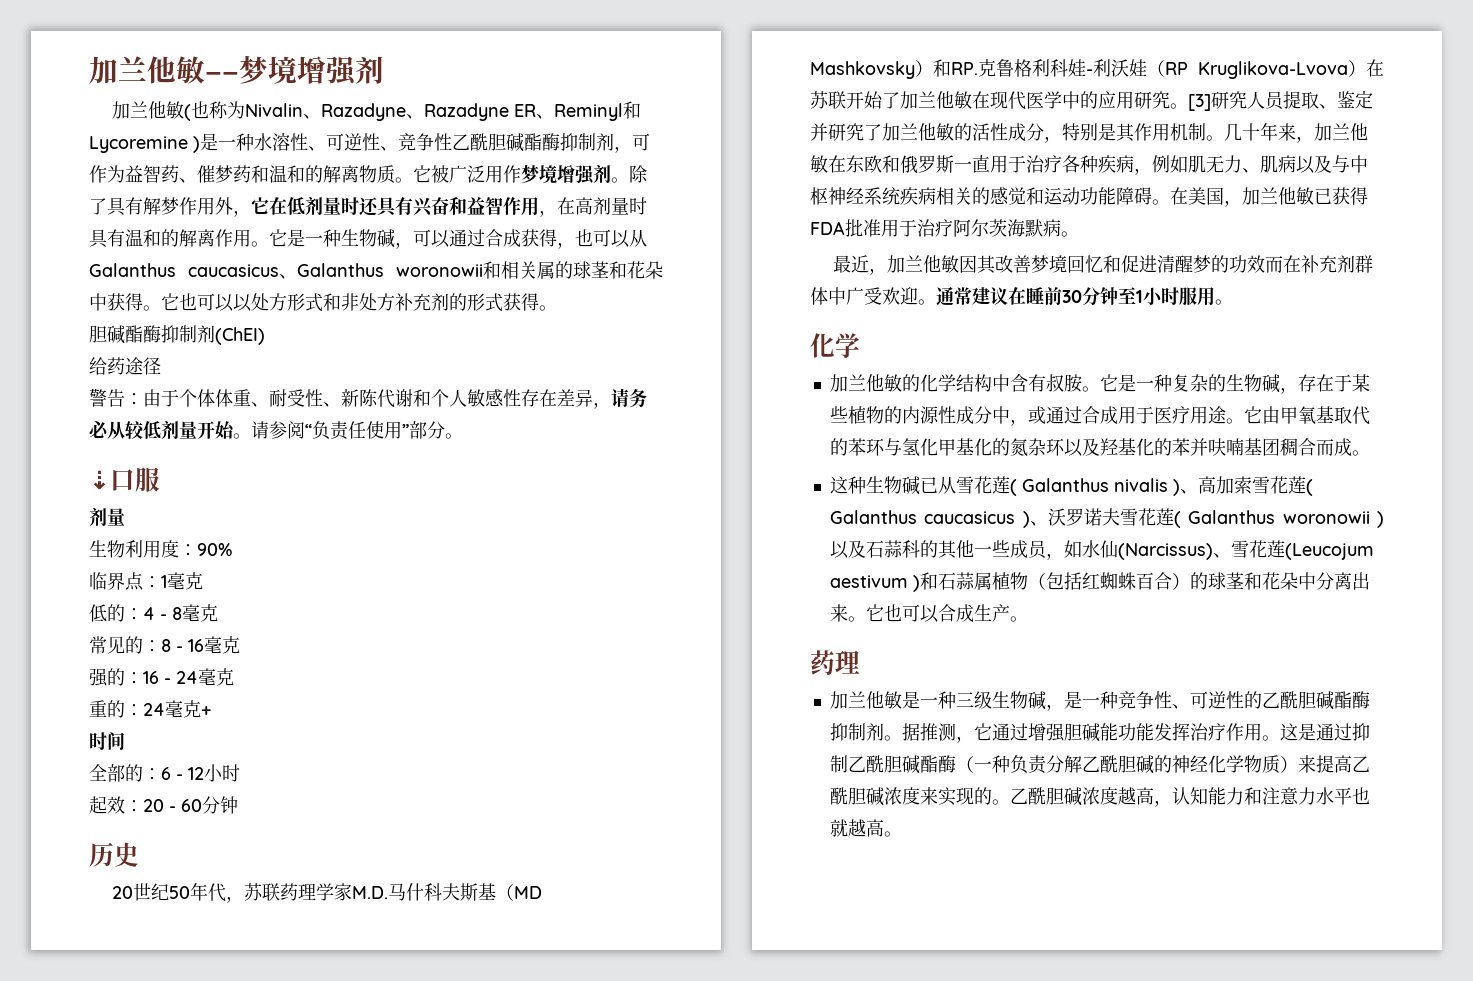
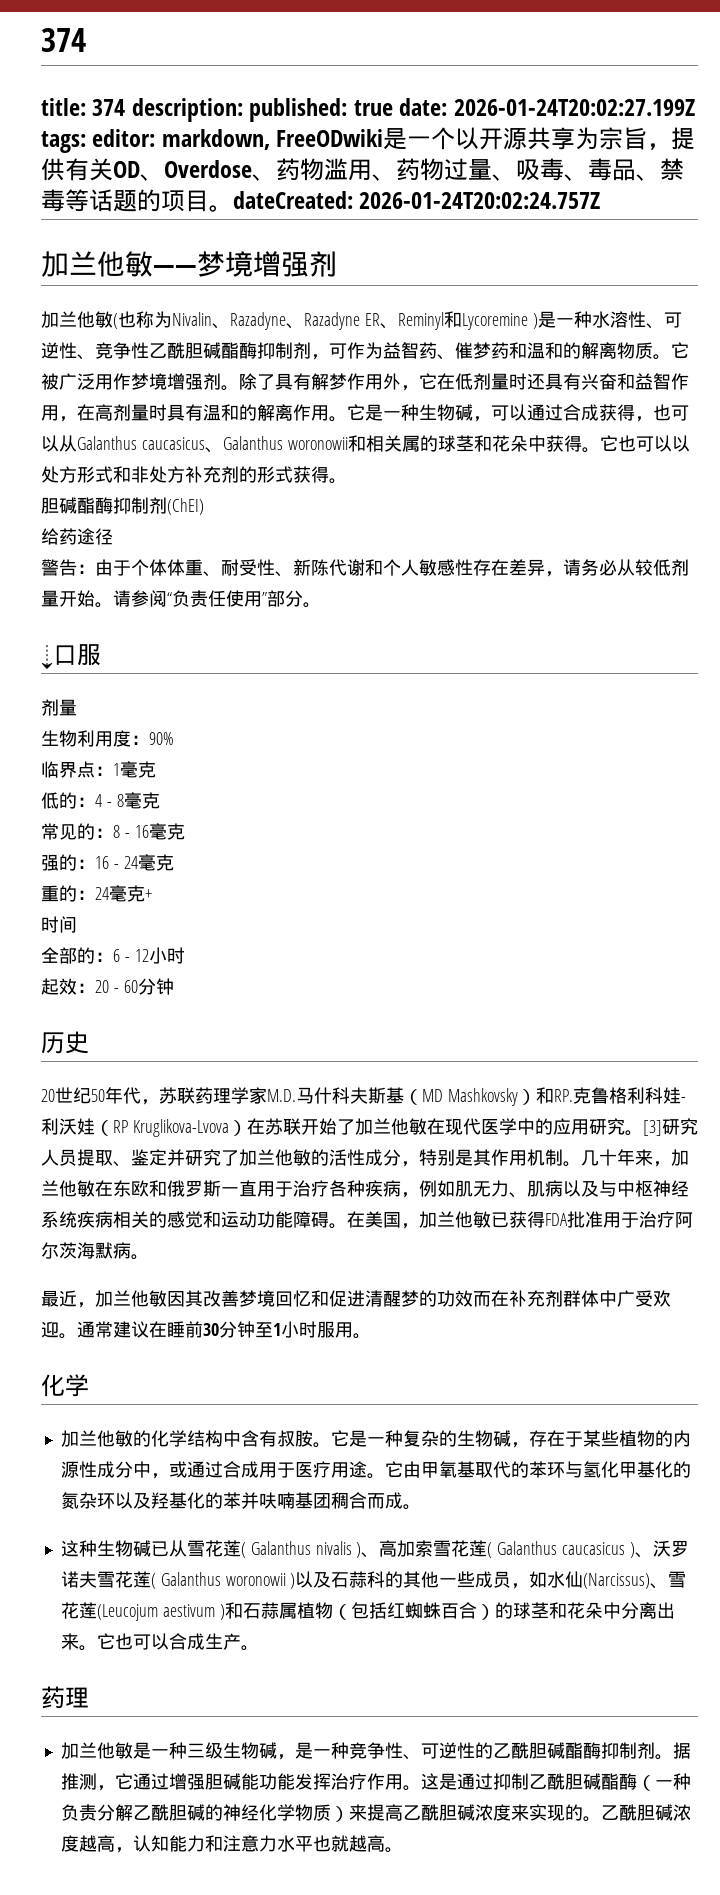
(89, 70) none -> [41,28,86,52] [41,98,695,122] [41,127,696,153] [41,158,684,181] [41,189,601,212] 374 // title: 374 description: published: true date: 2026-01-24T20:02:27.199Z tags: editor: markdown, FreeODwiki是一个以开源共享为宗旨，提供有关OD、Overdose、药物滥用、药物过量、吸毒、毒品、禁毒等话题的项目。dateCreated: 2026-01-24T20:02:24.757Z //

